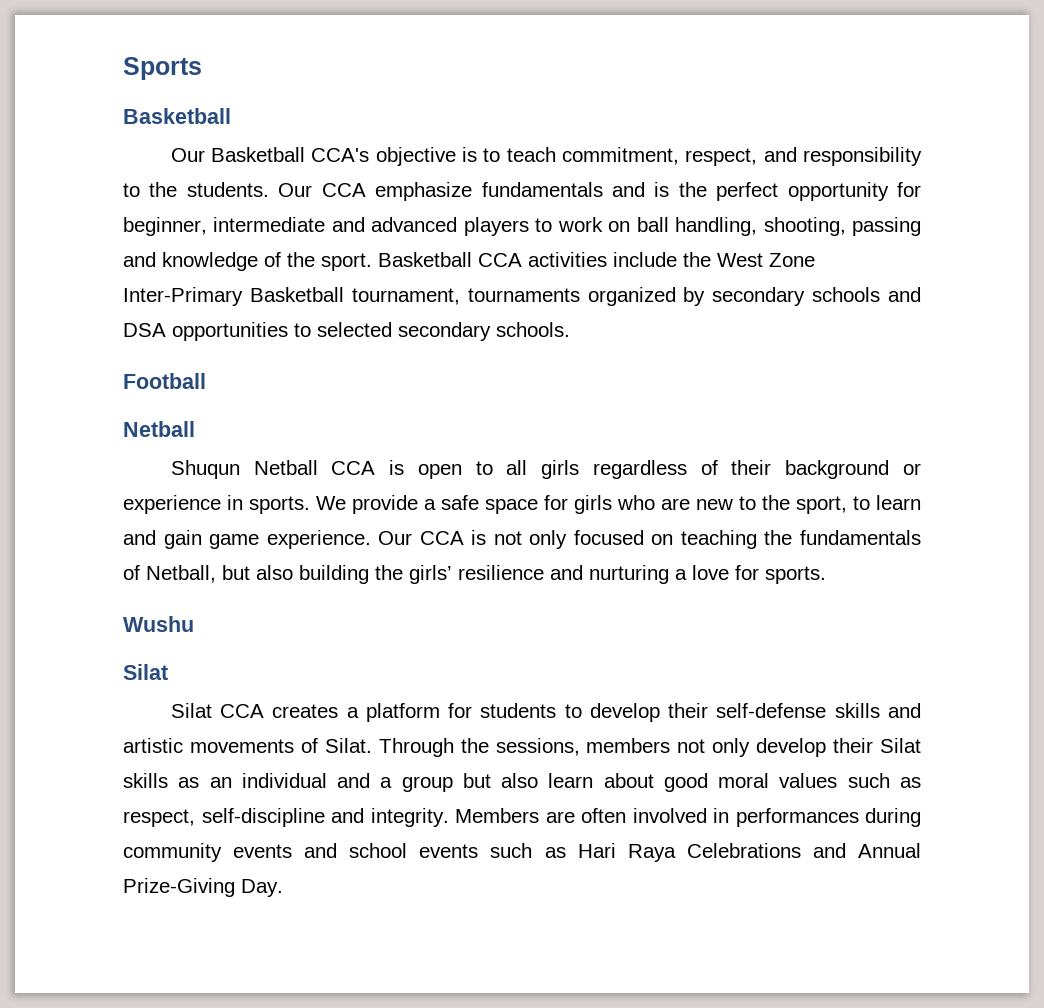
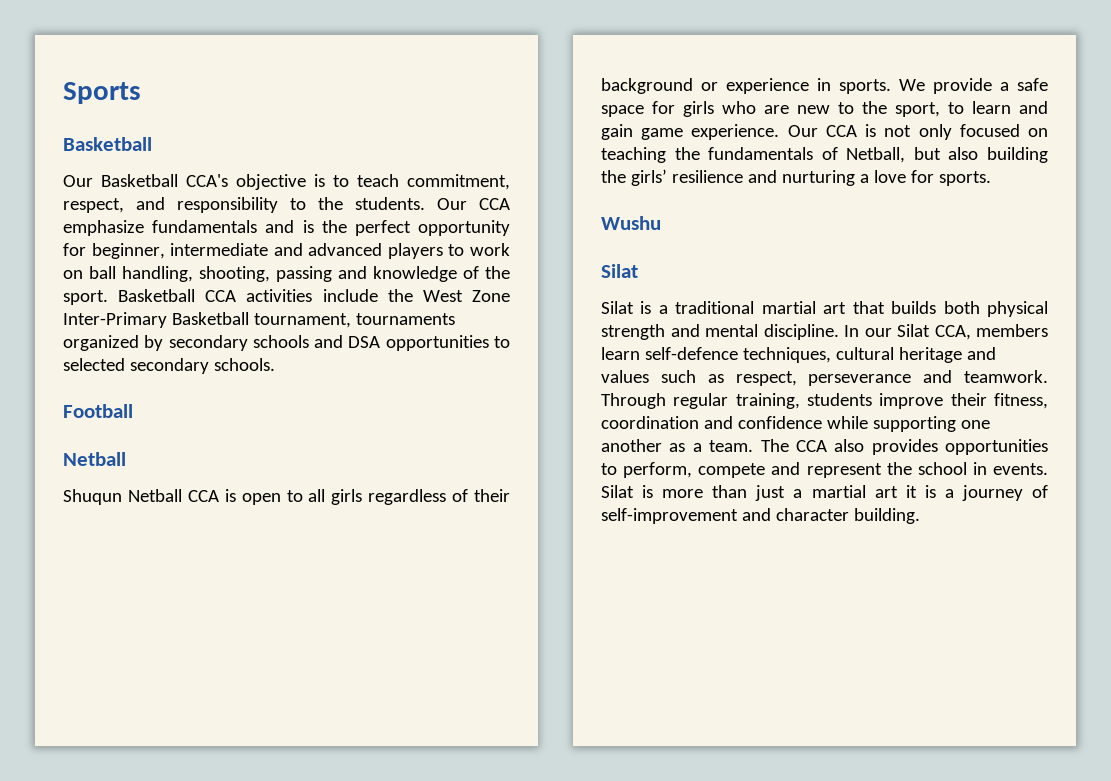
[220,703,921,722] [123,738,921,757] [123,773,921,792] [123,808,921,827] [123,843,921,862] [123,878,283,897] CCA creates a platform for students to develop their self-defense skills and artistic movements of Silat. Through the sessions, members not only develop their Silat skills as an individual and a group but also learn about good moral values such as respect, self-discipline and integrity. Members are often involved in performances during community events and school events such as Hari Raya Celebrations and Annual Prize-Giving Day. -> [640,301,1048,317] [601,324,1048,340] [601,347,996,363] [601,370,1048,386] [601,393,1048,409] [601,416,990,432] [601,439,1048,455] [601,462,1048,478] [601,485,1048,501] [601,508,920,524] is a traditional martial art that builds both physical strength and mental discipline. In our Silat CCA, members learn self-defence techniques, cultural heritage and values such as respect, perseverance and teamwork. Through regular training, students improve their fitness, coordination and confidence while supporting one another as a team. The CCA also provides opportunities to perform, compete and represent the school in events. Silat is more than just a martial art it is a journey of self-improvement and character building.

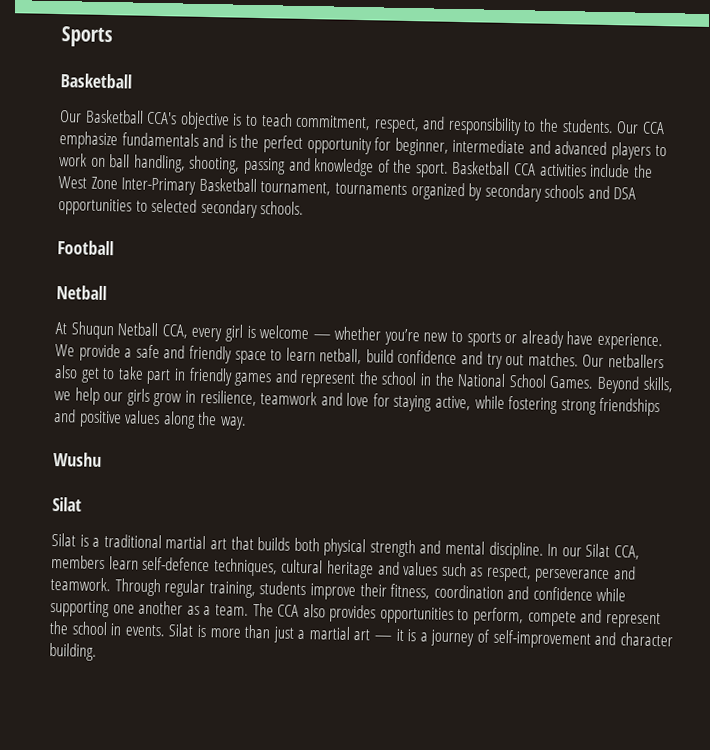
(126, 459) none -> [55,322,67,335] At
[187,489,510,505] [601,78,1048,94] [601,101,1048,117] [601,124,1048,140] [601,147,1048,163] [601,169,991,186] CCA is open to all girls regardless of their background or experience in sports. We provide a safe space for girls who are new to the sport, to learn and gain game experience. Our CCA is not only focused on teaching the fundamentals of Netball, but also building the girls’ resilience and nurturing a love for sports. -> [161,324,664,351] [55,343,665,369] [54,365,674,394] [54,387,661,417] [54,409,247,430] CCA, every girl is welcome — whether you’re new to sports or already have experience. We provide a safe and friendly space to learn netball, build confidence and try out matches. Our netballers also get to take part in friendly games and represent the school in the National School Games. Beyond skills, we help our girls grow in resilience, teamwork and love for staying active, while fostering strong friendships and positive values along the way.
(898, 492) none -> [374,635,393,641] —

